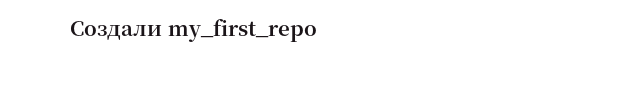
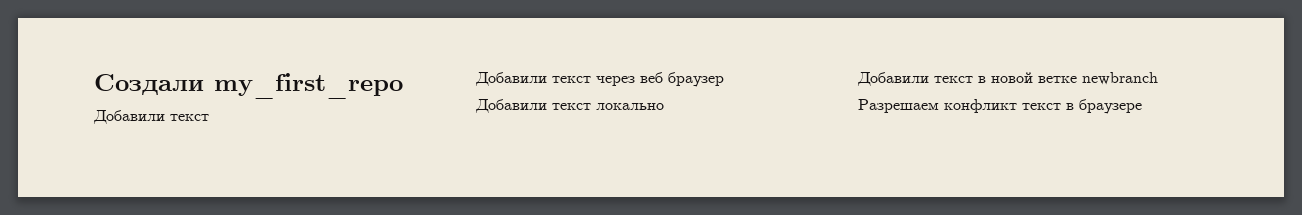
(317, 30) none -> [93,110,209,124] [475,72,724,87] [475,99,664,113] [857,72,1158,86] [858,99,1142,114] // Добавили текст // Добавили текст через веб браузер // Добавили текст локально // Добавили текст в новой ветке newbranch // Разрешаем конфликт текст в браузере

